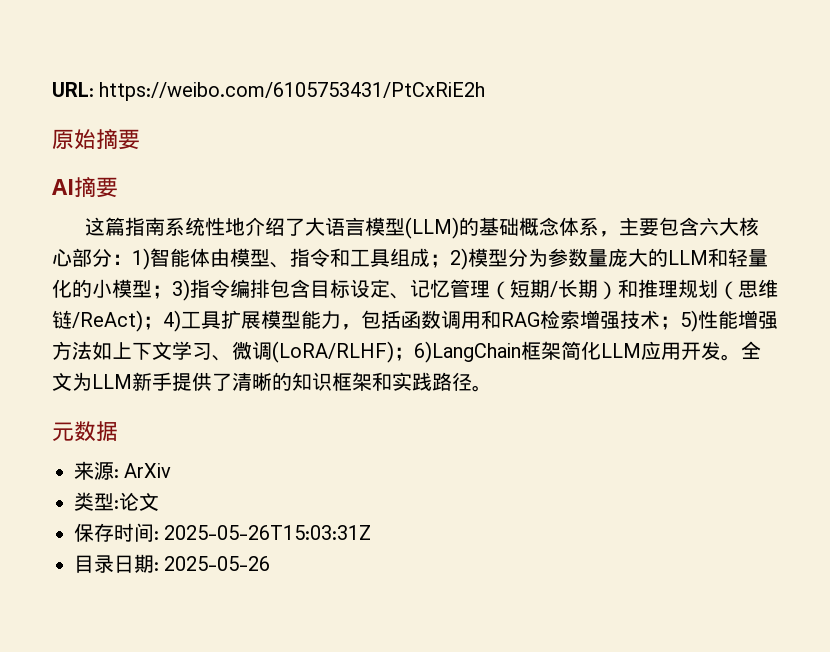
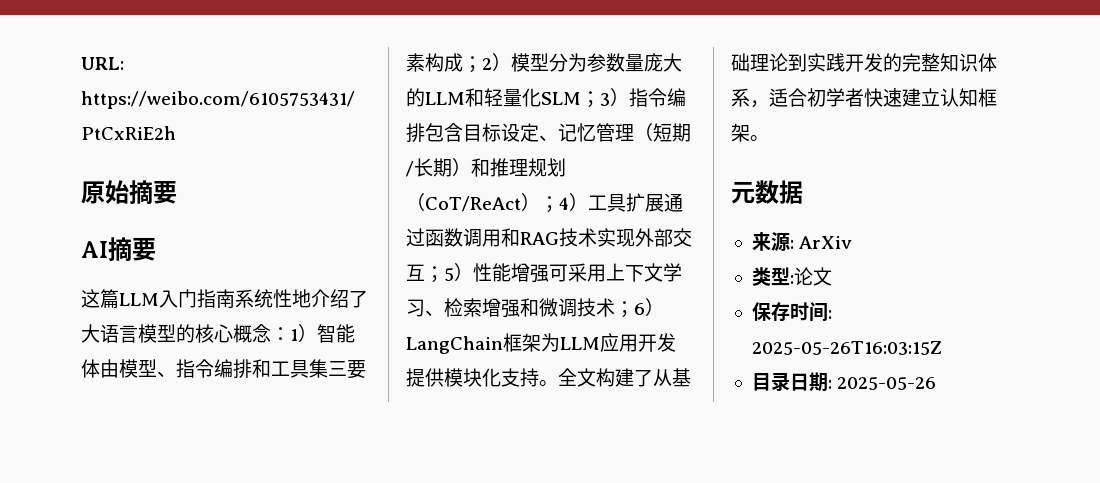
(125, 226) none -> [119,289,197,308] LLM入门
[404,217,759,239] [52,248,150,270] (LLM)的基础概念体系，主要包含六大核心部分：1) -> [176,324,317,343] 的核心概念：1）
[330,248,468,270] 和工具组成；2) -> [214,359,366,379] [406,53,511,73] 编排和工具集三要素构成；2）
[72,279,190,301] 的小模型；3) -> [541,88,629,108] SLM；3）
[738,279,778,298] [52,310,698,332] 思维链/ReAct)；4)工具扩展模型能力，包括函数调用和RAG检索增强技术；5) -> [425,193,683,213] [406,228,692,247] [406,263,473,283] CoT/ReAct）；4）工具扩展通过函数调用和RAG技术实现外部交互；5）
[52,341,112,360] 方法如 -> [549,263,606,282] 可采用
[232,341,761,363] [52,372,472,391] 微调(LoRA/RLHF)；6)LangChain框架简化LLM应用开发。全文为LLM新手提供了清晰的知识框架和实践路径 -> [444,298,664,318] [406,333,676,354] [406,368,691,387] [731,53,997,72] [731,88,997,108] [731,123,750,142] 检索增强和微调技术；6）LangChain框架为LLM应用开发提供模块化支持。全文构建了从基础理论到实践开发的完整知识体系，适合初学者快速建立认知框架
[164,525,372,540] 2025-05-26T15:03:31Z -> [751,341,942,355] 2025-05-26T16:03:15Z

